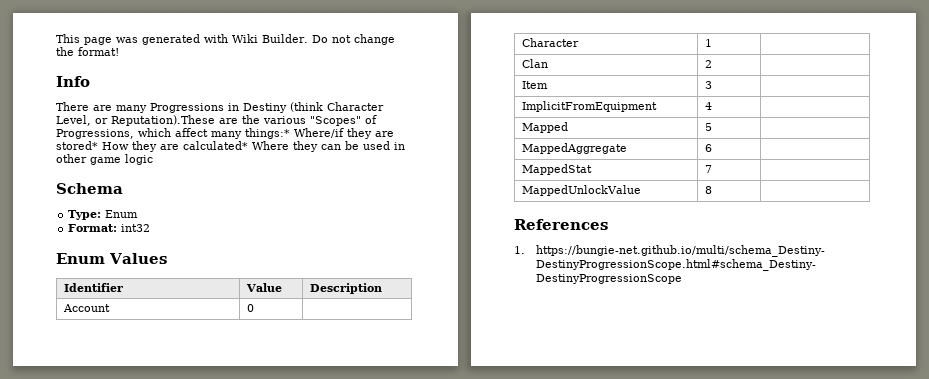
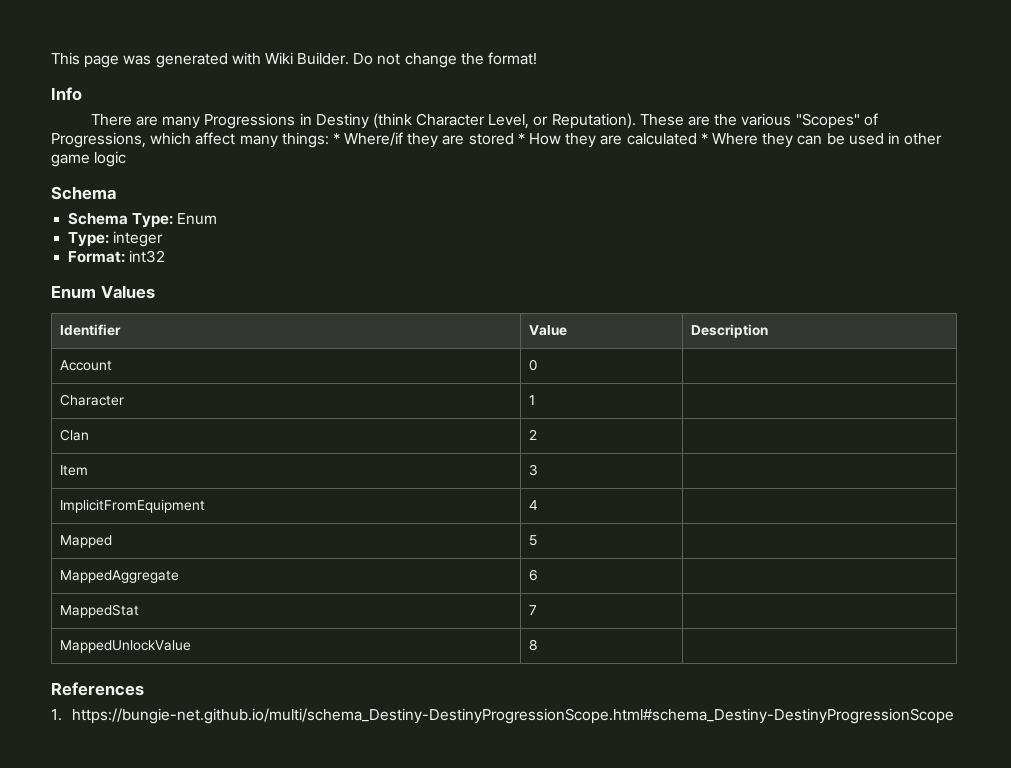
[111,115,215,126] Reputation).These -> [551,113,684,129] Reputation). These
[245,128,290,139] things:* -> [281,132,340,148] things: *
[56,141,98,150] stored* -> [468,133,525,145] stored *
[183,141,248,150] calculated* -> [626,133,708,145] calculated *
(123, 188) none -> [68,212,129,225] Schema
(139, 214) none -> [68,231,164,247] // Type: integer

